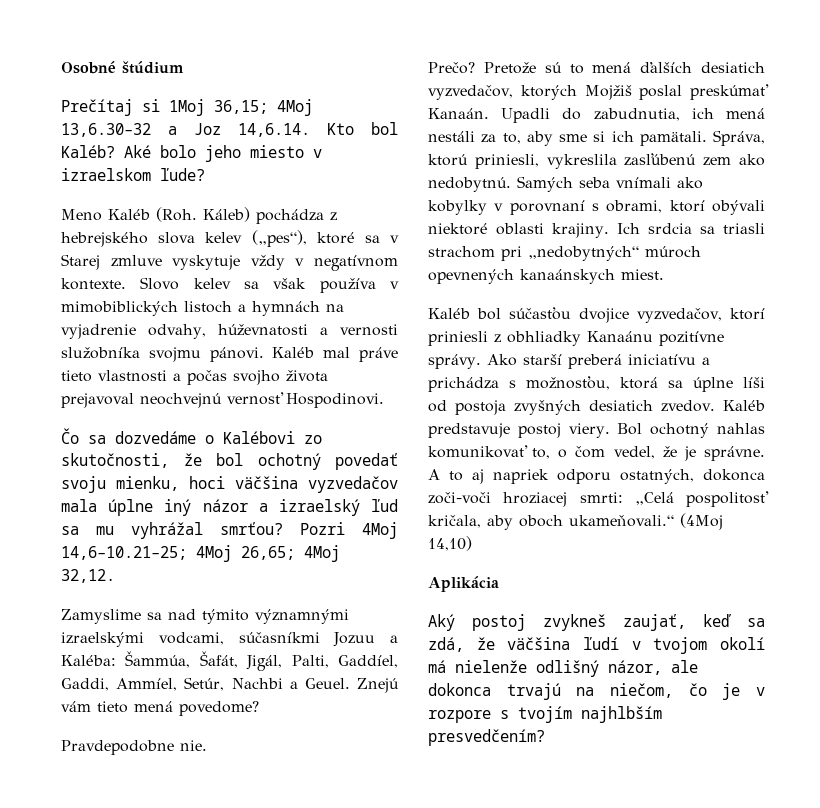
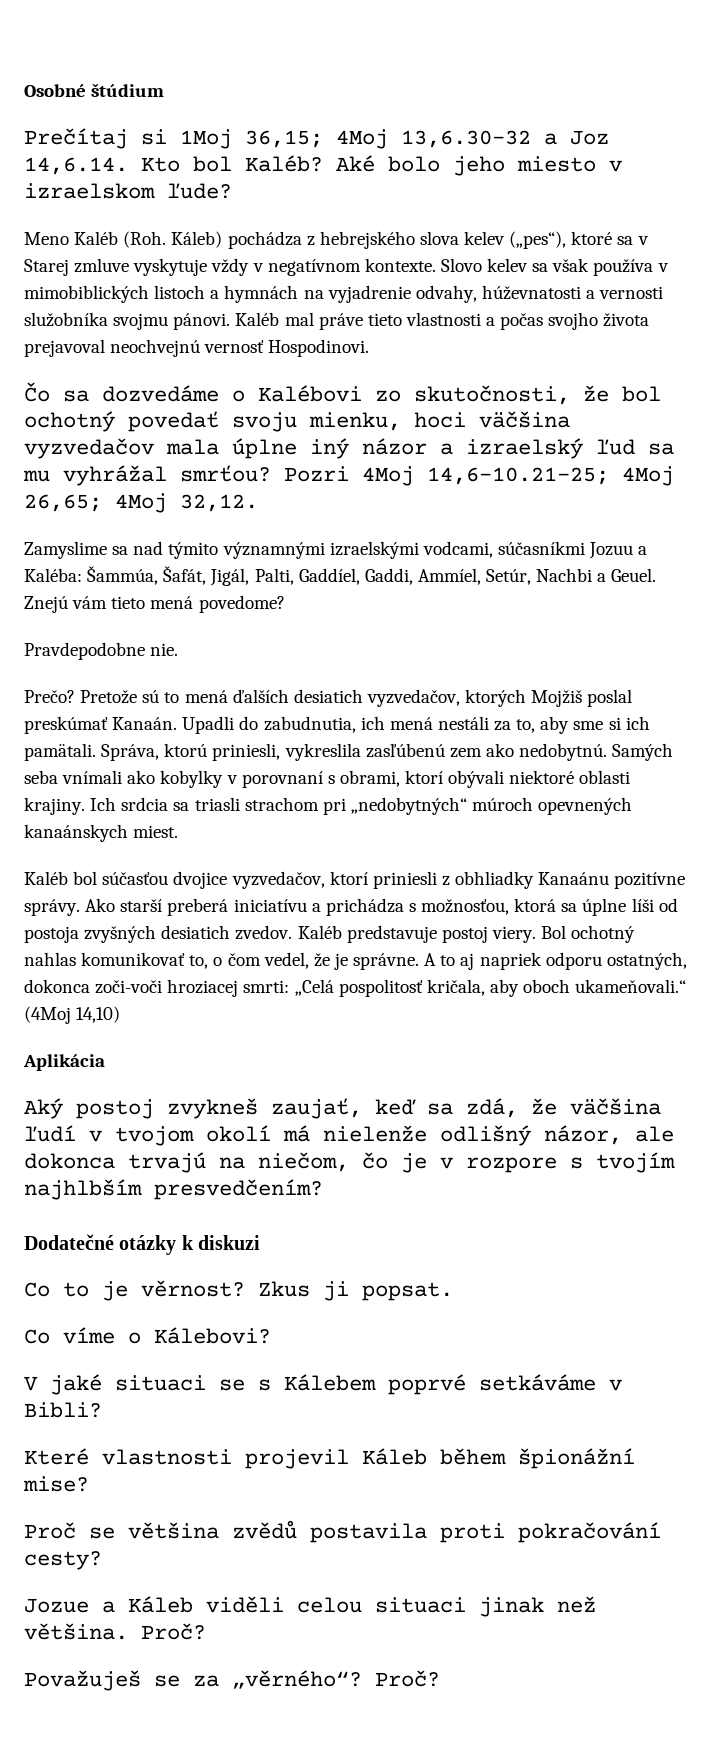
(545, 737) none -> [24,1234,261,1255] [24,1280,453,1301] [24,1327,271,1344] [24,1374,622,1395] [24,1402,102,1418] [24,1448,635,1469] [23,1476,89,1492] [24,1520,661,1543] [24,1551,102,1570] [24,1596,596,1617] [24,1623,206,1640] [24,1670,440,1691] // Dodatečné otázky k diskuzi // Co to je věrnost? Zkus ji popsat. // Co víme o Kálebovi? // V jaké situaci se s Kálebem poprvé setkáváme v Bibli? // Které vlastnosti projevil Káleb během špionážní mise? // Proč se většina zvědů postavila proti pokračování cesty? // Jozue a Káleb viděli celou situaci jinak než většina. Proč? // Považuješ se za „věrného“? Proč?

